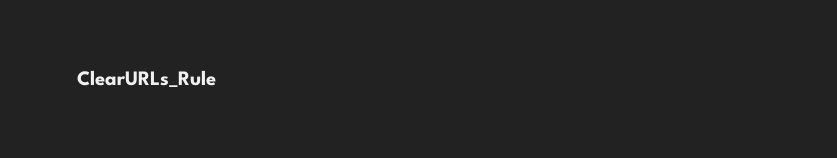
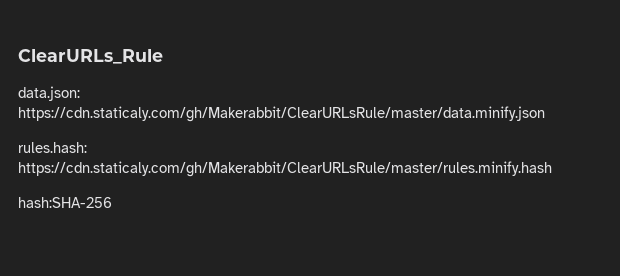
(216, 78) none -> [18,86,80,101] [18,106,545,122] [18,142,87,153] [18,161,552,177] [18,197,112,208] // data.json: https://cdn.staticaly.com/gh/Makerabbit/ClearURLsRule/master/data.minify.json // rules.hash: https://cdn.staticaly.com/gh/Makerabbit/ClearURLsRule/master/rules.minify.hash // hash:SHA-256

